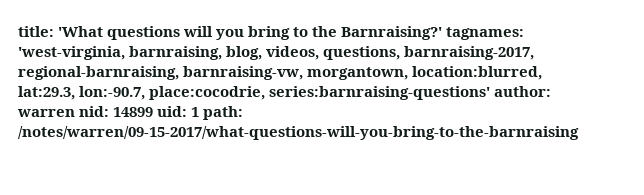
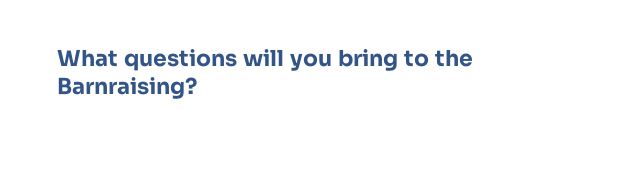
[18,26,104,37] title: 'What -> [57,49,118,67] What
[341,26,525,40] [18,46,535,60] [18,66,543,80] [18,86,552,100] [17,106,244,120] [18,126,579,140] Barnraising?' tagnames: 'west-virginia, barnraising, blog, videos, questions, barnraising-2017, regional-barnraising, barnraising-vw, morgantown, location:blurred, lat:29.3, lon:-90.7, place:cocodrie, series:barnraising-questions' author: warren nid: 14899 uid: 1 path: /notes/warren/09-15-2017/what-questions-will-you-bring-to-the-barnraising -> [57,77,197,99] Barnraising?

